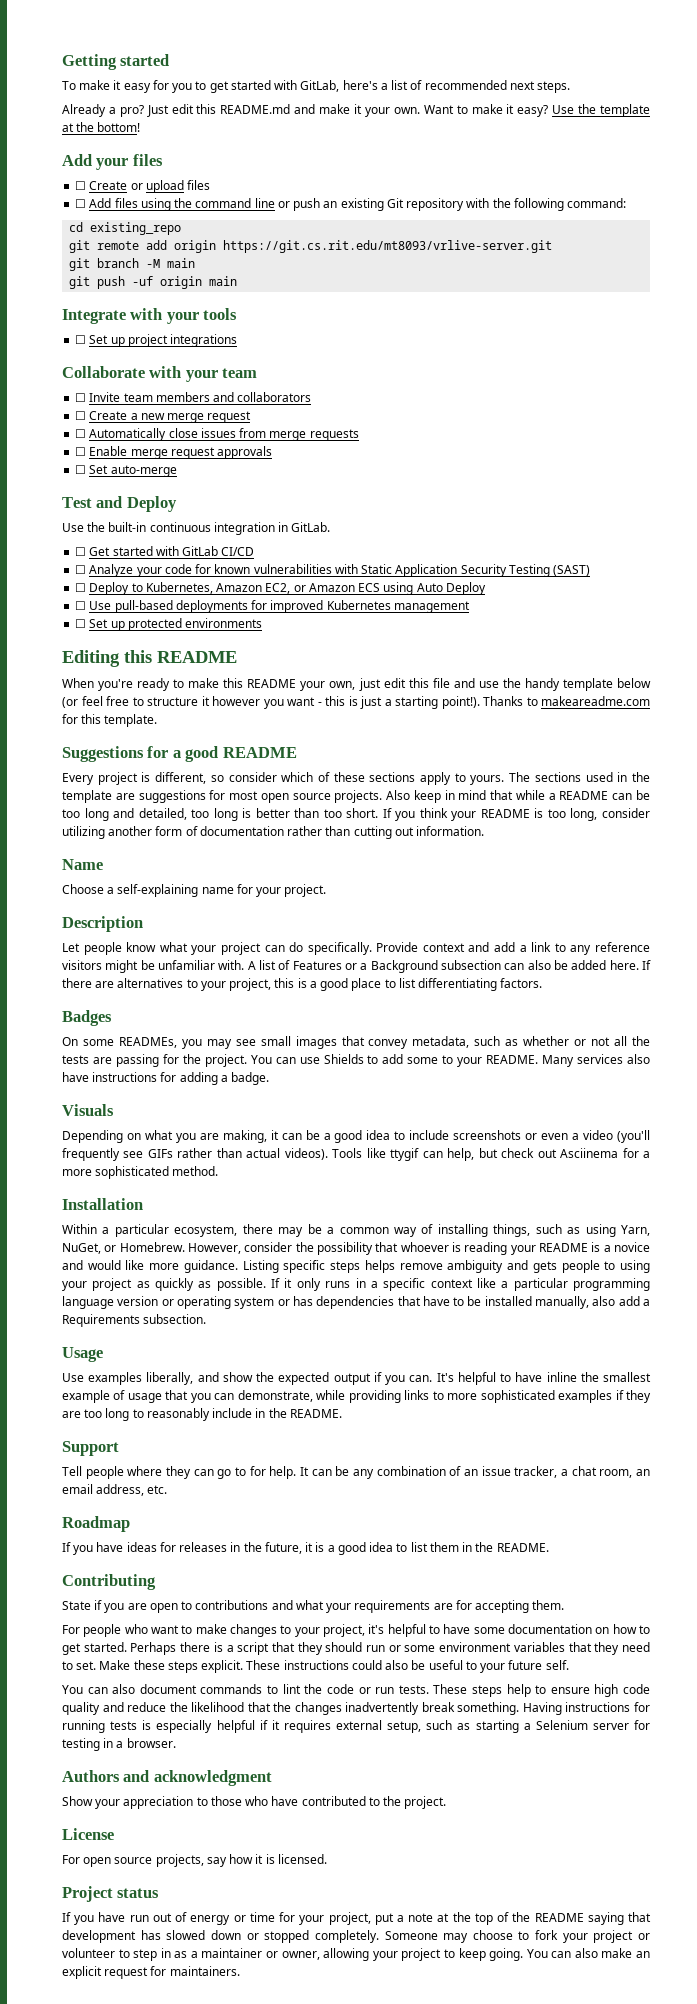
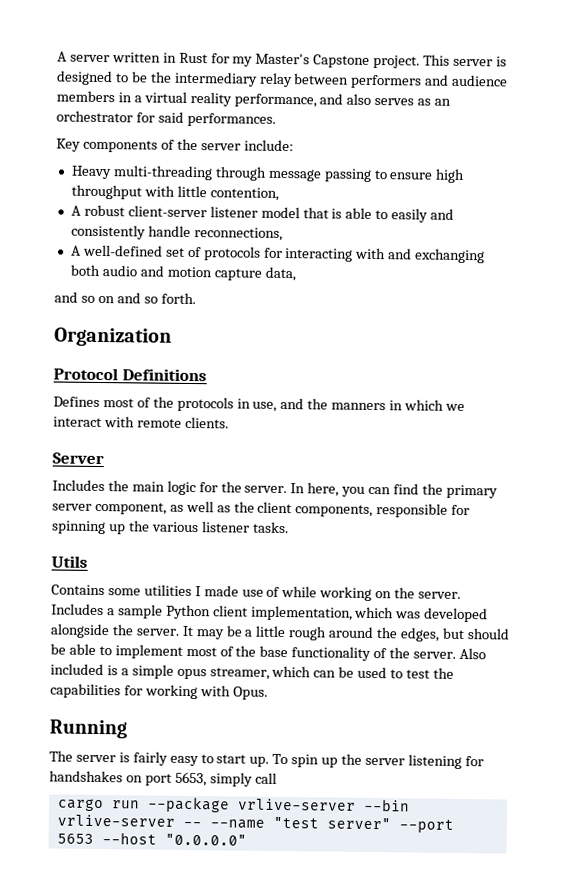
[62,54,170,70] [62,80,571,93] [62,104,650,117] [62,122,141,132] [62,154,163,170] [75,180,211,193] [75,198,627,211] [69,222,182,235] [69,240,553,253] [69,258,196,271] [69,276,238,289] [62,308,238,324] [75,334,238,347] [62,366,258,382] [75,392,312,402] [75,411,252,423] [75,428,359,441] [75,446,273,459] [75,465,177,477] [62,496,177,512] [62,522,331,535] [75,546,255,556] [75,564,591,577] [75,582,486,595] [75,600,470,613] [75,618,263,631] [62,650,237,667] [62,678,651,691] [62,696,650,709] [62,714,158,727] [62,746,297,762] [62,772,650,785] [62,790,650,803] [62,808,651,821] [62,826,485,839] [62,859,103,870] [62,884,327,897] [62,916,143,932] [62,942,650,955] [62,960,651,973] [62,978,543,991] [62,1010,112,1026] [62,1036,651,1049] [62,1054,650,1067] [62,1072,270,1085] [62,1104,114,1116] [62,1130,650,1143] [62,1148,651,1161] [62,1166,219,1179] [62,1198,143,1210] [62,1224,650,1237] [62,1242,650,1255] [62,1260,651,1273] [62,1278,651,1291] [62,1296,650,1309] [62,1314,207,1327] [62,1347,103,1362] [62,1372,652,1385] [62,1390,651,1403] [62,1408,342,1421] [62,1441,119,1456] [62,1466,650,1479] [62,1484,168,1496] [62,1516,130,1532] [62,1542,549,1555] [62,1574,156,1590] [62,1600,565,1613] [62,1624,650,1637] [62,1642,650,1655] [62,1660,569,1673] [62,1684,650,1697] [62,1702,651,1715] [62,1720,650,1733] [62,1738,176,1751] [62,1770,272,1786] [62,1796,447,1809] [62,1828,114,1840] [62,1854,327,1867] [62,1886,160,1902] [62,1912,652,1925] [62,1930,650,1943] [62,1948,650,1961] [62,1966,240,1979] Getting started // To make it easy for you to get started with GitLab, here's a list of recommended next steps. // Already a pro? Just edit this README.md and make it your own. Want to make it easy? Use the template at the bottom! // Add your files // ☐ Create or upload files // ☐ Add files using the command line or push an existing Git repository with the following command: // cd existing_repo // git remote add origin https://git.cs.rit.edu/mt8093/vrlive-server.git // git branch -M main // git push -uf origin main // Integrate with your tools // ☐ Set up project integrations // Collaborate with your team // ☐ Invite team members and collaborators // ☐ Create a new merge request // ☐ Automatically close issues from merge requests // ☐ Enable merge request approvals // ☐ Set auto-merge // Test and Deploy // Use the built-in continuous integration in GitLab. // ☐ Get started with GitLab CI/CD // ☐ Analyze your code for known vulnerabilities with Static Application Security Testing (SAST) // ☐ Deploy to Kubernetes, Amazon EC2, or Amazon ECS using Auto Deploy // ☐ Use pull-based deployments for improved Kubernetes management // ☐ Set up protected environments // Editing this README // When you're ready to make this README your own, just edit this file and use the handy template below (or feel free to structure it however you want - this is just a starting point!). Thanks to makeareadme.com for this template. // Suggestions for a good README // Every project is different, so consider which of these sections apply to yours. The sections used in the template are suggestions for most open source projects. Also keep in mind that while a README can be too long and detailed, too long is better than too short. If you think your README is too long, consider utilizing another form of documentation rather than cutting out information. // Name // Choose a self-explaining name for your project. // Description // Let people know what your project can do specifically. Provide context and add a link to any reference visitors might be unfamiliar with. A list of Features or a Background subsection can also be added here. If there are alternatives to your project, this is a good place to list differentiating factors. // Badges // On some READMEs, you may see small images that convey metadata, such as whether or not all the tests are passing for the project. You can use Shields to add some to your README. Many services also have instructions for adding a badge. // Visuals // Depending on what you are making, it can be a good idea to include screenshots or even a video (you'll frequently see GIFs rather than actual videos). Tools like ttygif can help, but check out Asciinema for a more sophisticated method. // Installation // Within a particular ecosystem, there may be a common way of installing things, such as using Yarn, NuGet, or Homebrew. However, consider the possibility that whoever is reading your README is a novice and would like more guidance. Listing specific steps helps remove ambiguity and gets people to using your project as quickly as possible. If it only runs in a specific context like a particular programming language version or operating system or has dependencies that have to be installed manually, also add a Requirements subsection. // Usage // Use examples liberally, and show the expected output if you can. It's helpful to have inline the smallest example of usage that you can demonstrate, while providing links to more sophisticated examples if they are too long to reasonably include in the README. // Support // Tell people where they can go to for help. It can be any combination of an issue tracker, a chat room, an email address, etc. // Roadmap // If you have ideas for releases in the future, it is a good idea to list them in the README. // Contributing // State if you are open to contributions and what your requirements are for accepting them. // For people who want to make changes to your project, it's helpful to have some documentation on how to get started. Perhaps there is a script that they should run or some environment variables that they need to set. Make these steps explicit. These instructions could also be useful to your future self. // You can also document commands to lint the code or run tests. These steps help to ensure high code quality and reduce the likelihood that the changes inadvertently break something. Having instructions for running tests is especially helpful if it requires external setup, such as starting a Selenium server for testing in a browser. // Authors and acknowledgment // Show your appreciation to those who have contributed to the project. // License // For open source projects, say how it is licensed. // Project status // If you have run out of energy or time for your project, put a note at the top of the README saying that development has slowed down or stopped completely. Someone may choose to fork your project or volunteer to step in as a maintainer or owner, allowing your project to keep going. You can also make an explicit request for maintainers. -> [57,51,507,69] [56,70,509,89] [56,90,452,108] [56,110,276,127] [56,138,294,153] [70,165,466,183] [70,184,279,201] [70,204,455,223] [70,224,283,241] [70,244,486,264] [69,264,296,282] [54,291,196,305] [54,327,172,347] [53,367,207,382] [53,396,465,412] [53,416,229,429] [52,452,104,465] [52,479,498,499] [52,500,471,518] [52,520,289,535] [51,555,88,568] [51,584,462,602] [51,603,489,623] [50,623,510,642] [50,643,486,661] [50,663,454,680] [50,683,268,700] [49,719,127,739] [49,750,484,769] [49,770,277,787] [56,796,410,813] [56,814,454,833] [56,832,247,846] A server written in Rust for my Master's Capstone project. This server is designed to be the intermediary relay between performers and audience members in a virtual reality performance, and also serves as an orchestrator for said performances. // Key components of the server include: // Heavy multi-threading through message passing to ensure high throughput with little contention, // A robust client-server listener model that is able to easily and consistently handle reconnections, // A well-defined set of protocols for interacting with and exchanging both audio and motion capture data, // and so on and so forth. // Organization // Protocol Definitions // Defines most of the protocols in use, and the manners in which we interact with remote clients. // Server // Includes the main logic for the server. In here, you can find the primary server component, as well as the client components, responsible for spinning up the various listener tasks. // Utils // Contains some utilities I made use of while working on the server. Includes a sample Python client implementation, which was developed alongside the server. It may be a little rough around the edges, but should be able to implement most of the base functionality of the server. Also included is a simple opus streamer, which can be used to test the capabilities for working with Opus. // Running // The server is fairly easy to start up. To spin up the server listening for handshakes on port 5653, simply call // cargo run --package vrlive-server --bin vrlive-server -- --name "test server" --port 5653 --host "0.0.0.0"

